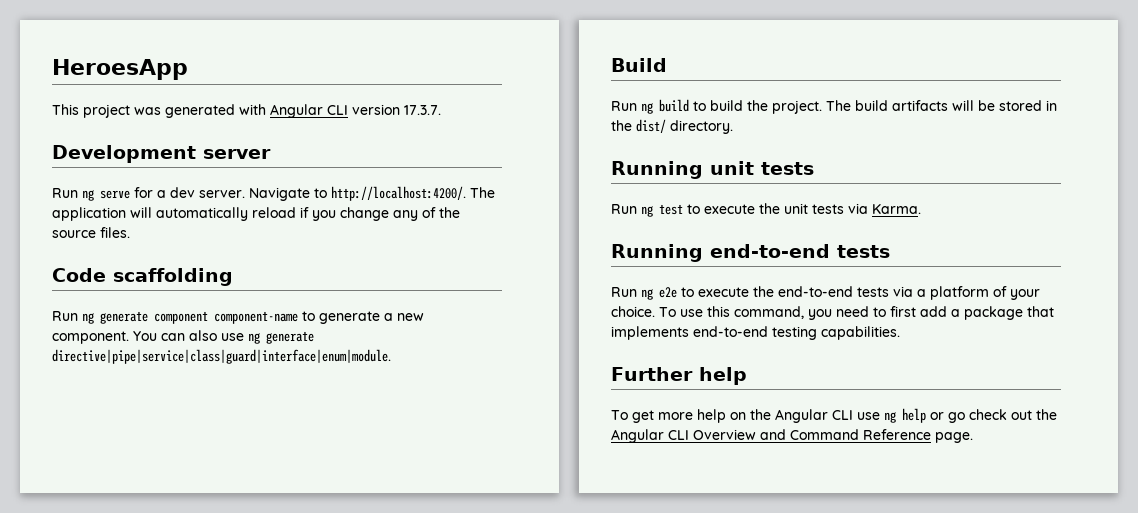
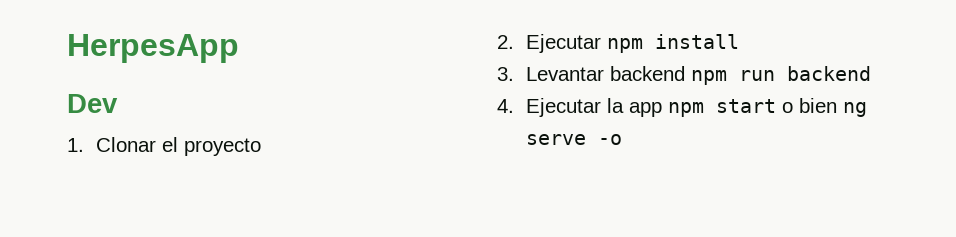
[52,59,188,80] [52,104,441,118] [52,145,271,163] [52,186,495,201] [52,207,460,221] [52,227,130,238] [52,268,233,286] [52,311,424,324] [52,330,314,344] [52,349,391,364] [611,58,667,72] [611,99,1057,114] [611,119,733,134] [611,161,814,179] [611,203,921,217] [611,244,890,262] [611,286,1040,300] [611,306,1054,320] [611,326,900,340] [611,367,747,385] [611,408,1057,423] [611,429,973,443] HeroesApp // This project was generated with Angular CLI version 17.3.7. // Development server // Run ng serve for a dev server. Navigate to http://localhost:4200/. The application will automatically reload if you change any of the source files. // Code scaffolding // Run ng generate component component-name to generate a new component. You can also use ng generate directive|pipe|service|class|guard|interface|enum|module. // Build // Run ng build to build the project. The build artifacts will be stored in the dist/ directory. // Running unit tests // Run ng test to execute the unit tests via Karma. // Running end-to-end tests // Run ng e2e to execute the end-to-end tests via a platform of your choice. To use this command, you need to first add a package that implements end-to-end testing capabilities. // Further help // To get more help on the Angular CLI use ng help or go check out the Angular CLI Overview and Command Reference page. -> [67,34,239,63] [67,94,118,113] [67,137,261,156] [497,34,739,53] [497,66,871,85] [497,98,867,117] [525,134,622,145] HerpesApp // Dev // 1. Clonar el proyecto // 2. Ejecutar npm install // 3. Levantar backend npm run backend // 4. Ejecutar la app npm start o bien ng serve -o

